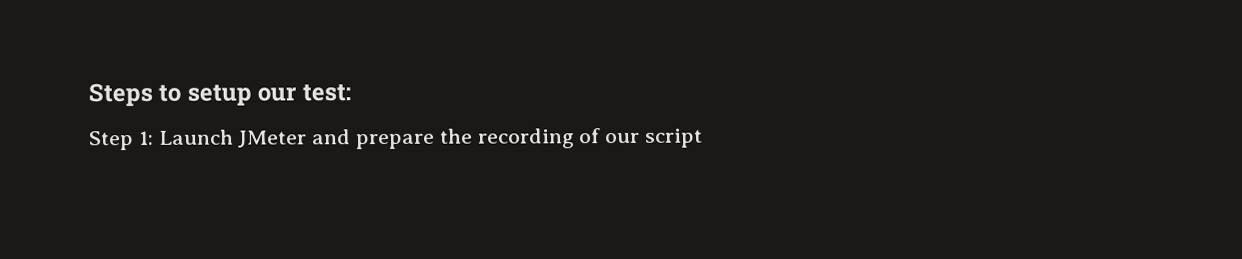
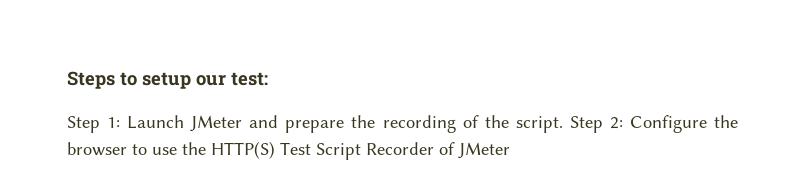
[605,128,704,148] our script -> [484,115,738,133] [67,141,510,160] the script. Step 2: Configure the browser to use the HTTP(S) Test Script Recorder of JMeter

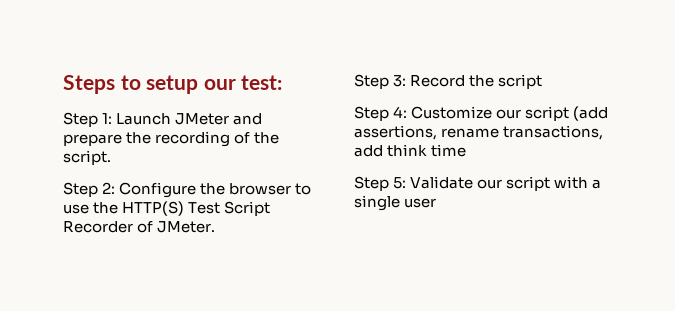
(563, 124) none -> (111, 157) //
[458,142,510,159] JMeter -> [157,221,216,233] [354,74,543,89] [354,106,609,121] [354,125,604,140] [354,144,467,157] [354,176,602,191] [354,195,437,211] JMeter. // Step 3: Record the script // Step 4: Customize our script (add assertions, rename transactions, add think time // Step 5: Validate our script with a single user

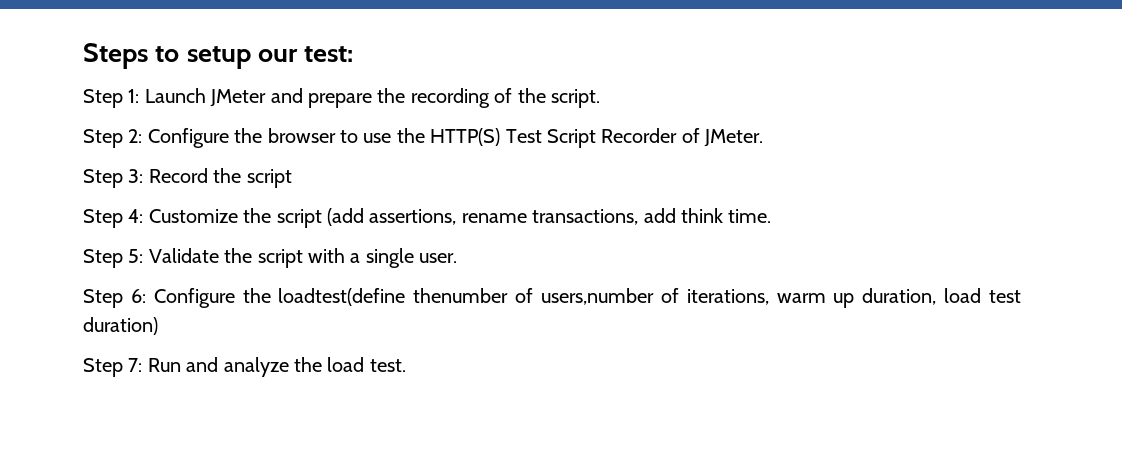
[496,109,522,119] our -> [243,208,272,223] the
[431,144,467,157] time -> [728,209,772,223] time.
[477,179,503,189] our -> [224,248,253,263] the
[404,198,437,208] user -> [419,253,458,263] [83,288,1022,308] [83,317,158,335] [83,357,406,377] user. // Step 6: Configure the loadtest(define thenumber of users,number of iterations, warm up duration, load test duration) // Step 7: Run and analyze the load test.

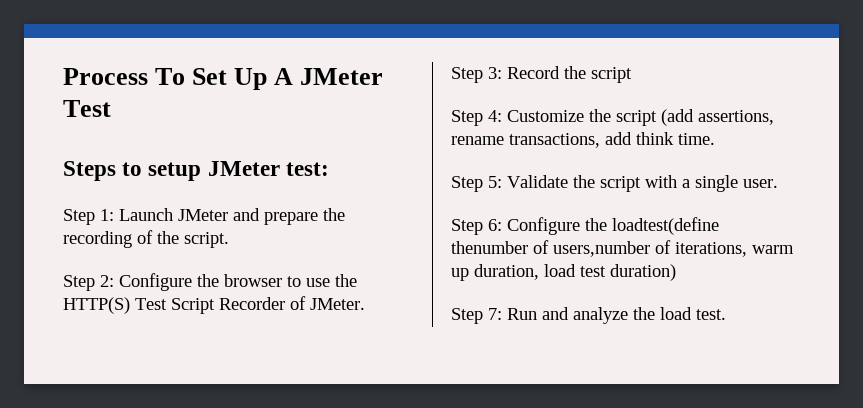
(83, 56) none -> [63,68,384,90] [63,100,111,117] Process To Set Up A JMeter Test //
[257,49,298,62] our -> [207,161,280,176] JMeter

